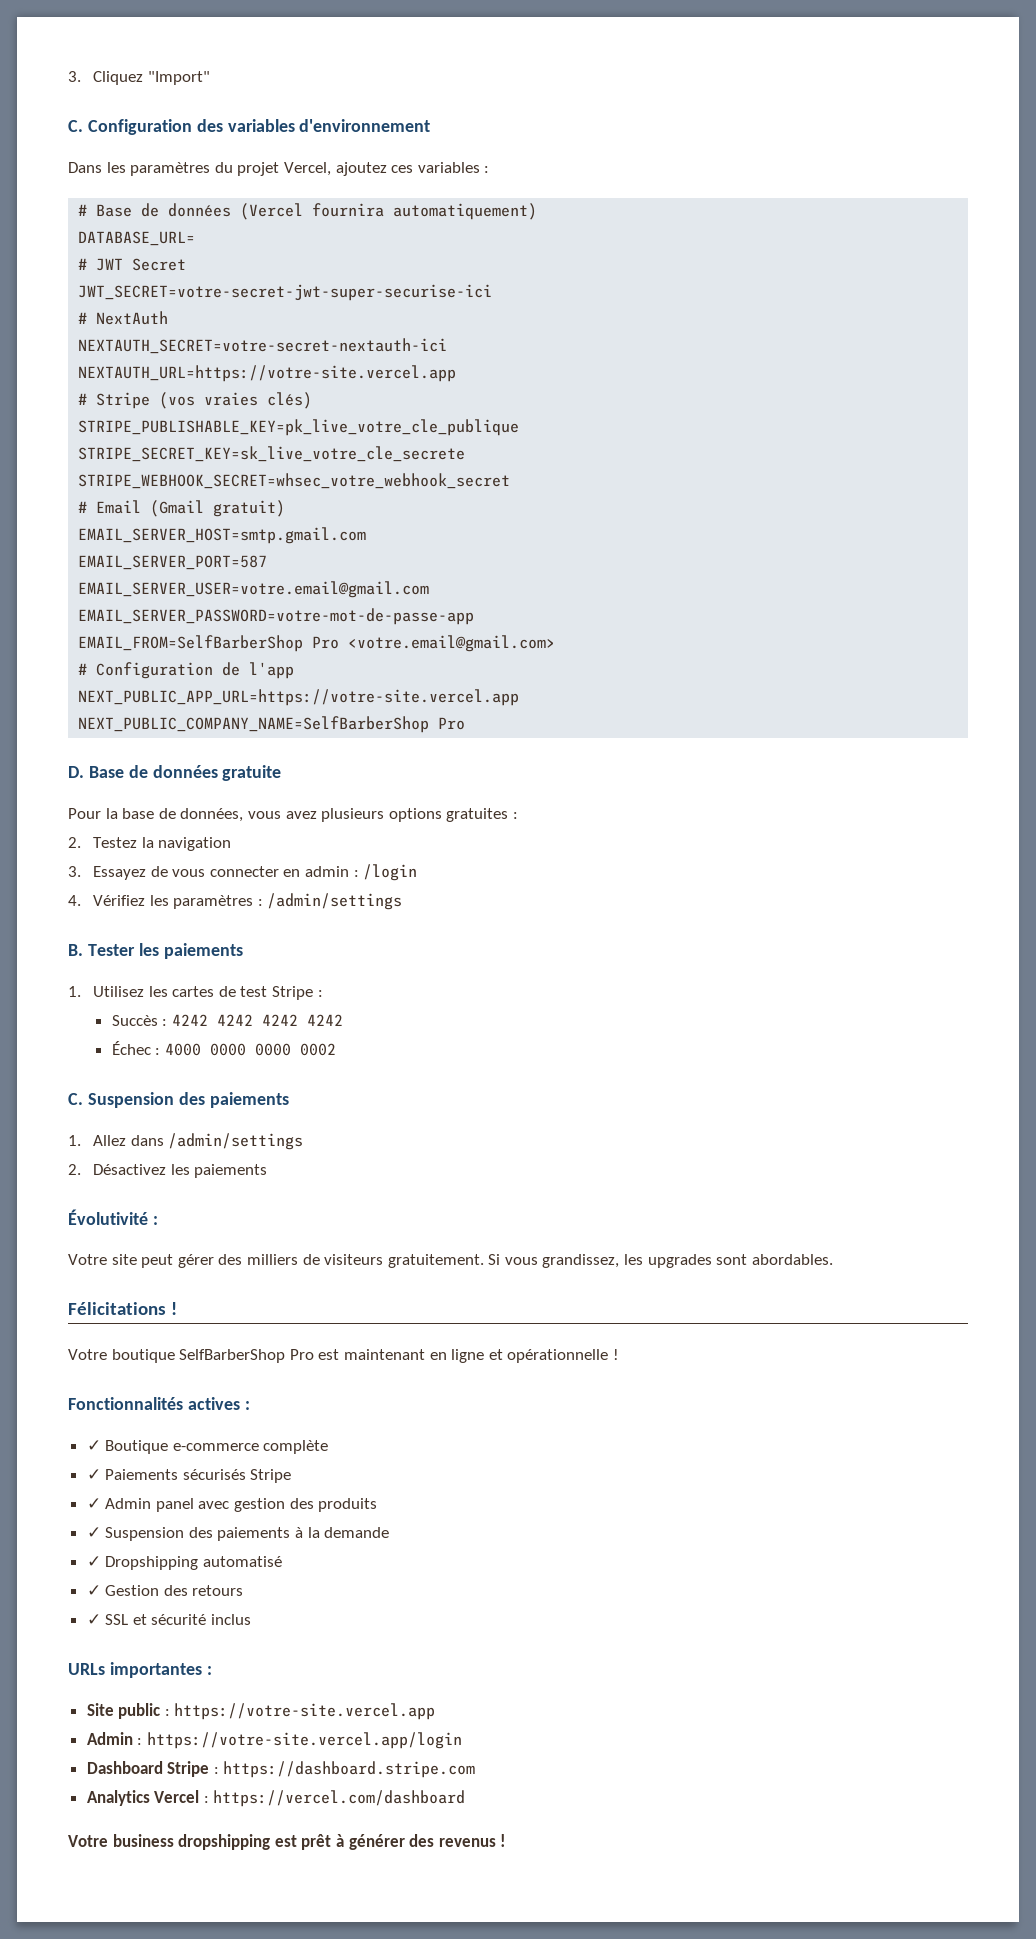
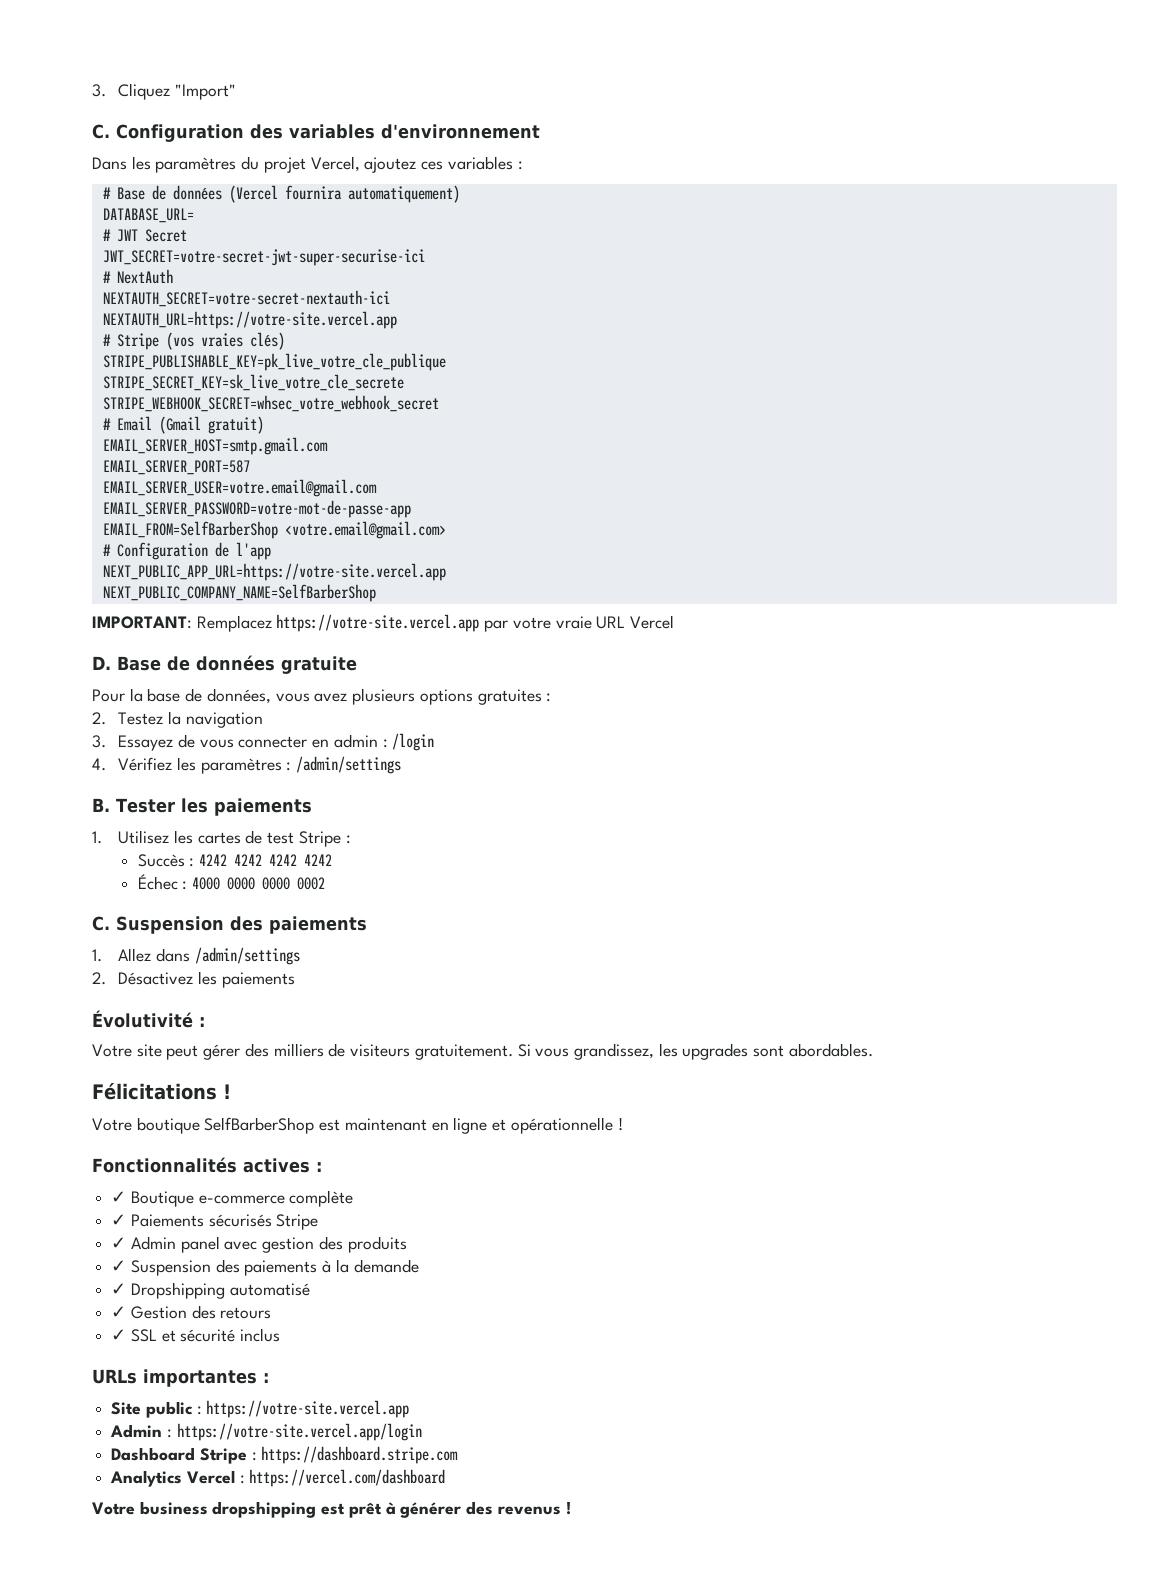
[312,636,340,649] Pro -> (278, 530) none
[438,717,466,730] Pro -> [92,614,675,632] // IMPORTANT: Remplacez https://votre-site.vercel.app par votre vraie URL Vercel
[289,1349,314,1360] Pro -> (315, 1125) none

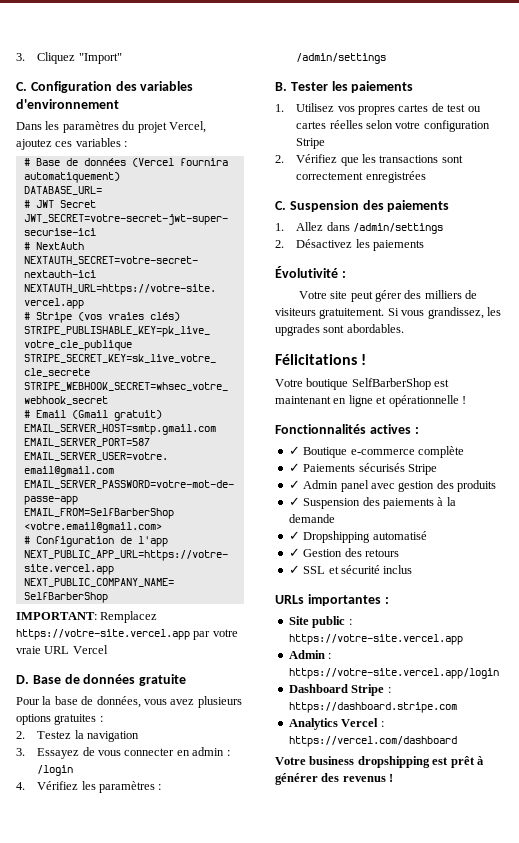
[174,830,194,844] les -> [337,106,396,115] vos propres
[298,831,351,847] [137,854,332,867] [137,874,325,890] Stripe : // Succès : 4242 4242 4242 4242 // Échec : 4000 0000 0000 0002 -> [467,106,481,112] [296,120,490,132] [296,138,326,149] [275,154,463,166] [296,171,426,183] ou cartes réelles selon votre configuration Stripe // 2. Vérifiez que les transactions sont correctement enregistrées

